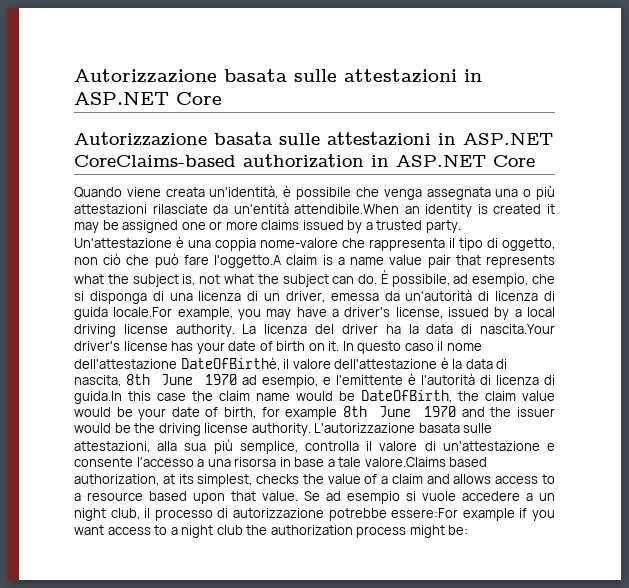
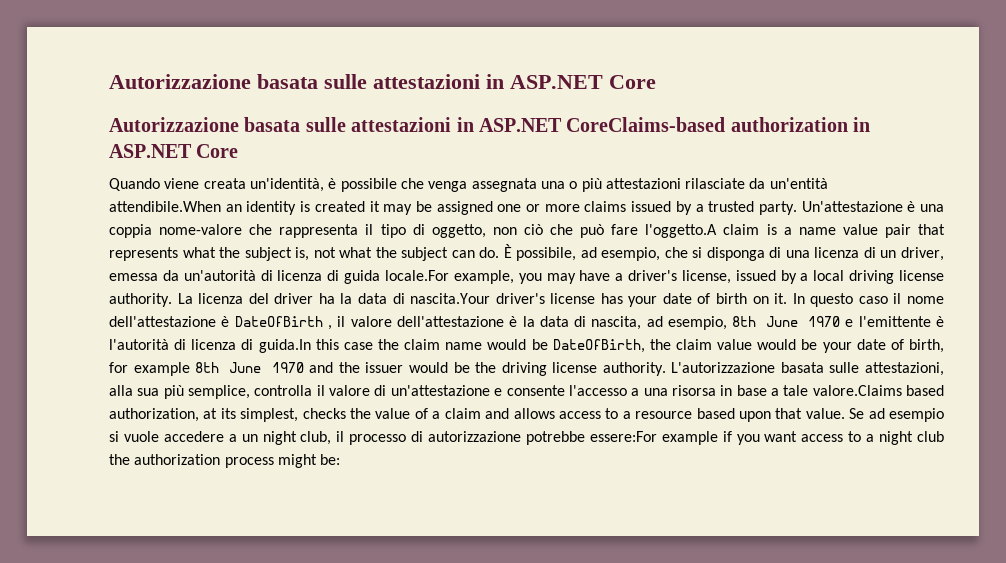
[180,357,280,371] DateOfBirthè, -> [221,316,332,330] è DateOfBirth ,
[126,374,318,388] 8th June 1970 ad esempio, -> [646,316,841,330] ad esempio, 8th June 1970

